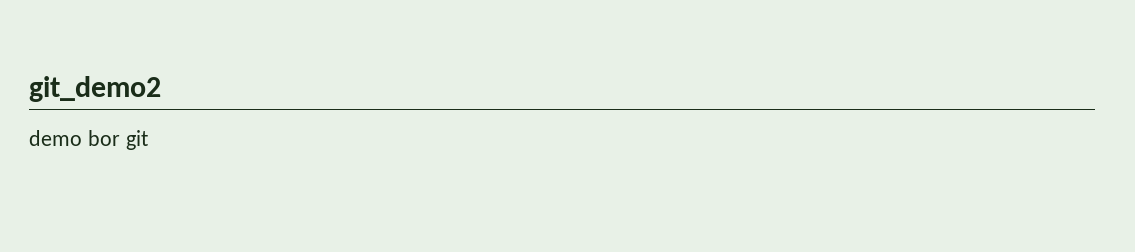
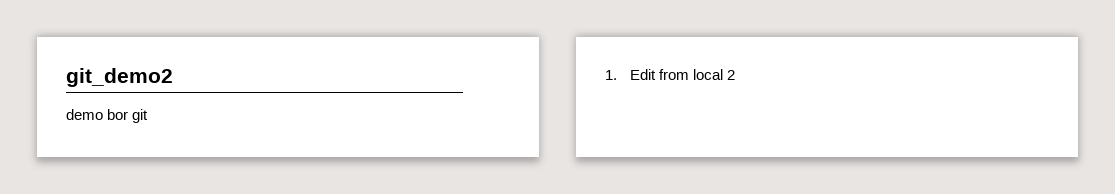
(148, 140) none -> [605,69,736,80] // 1. Edit from local 2

